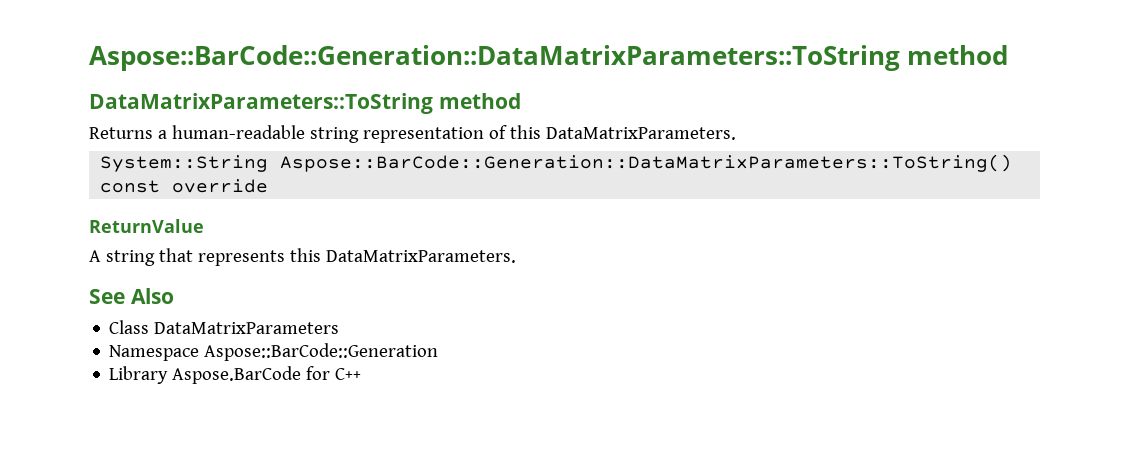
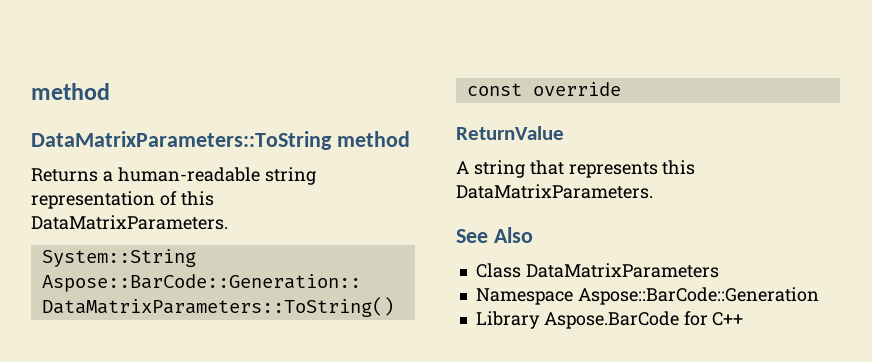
[89,45,900,71] Aspose::BarCode::Generation::DataMatrixParameters::ToString -> (31, 91) none

